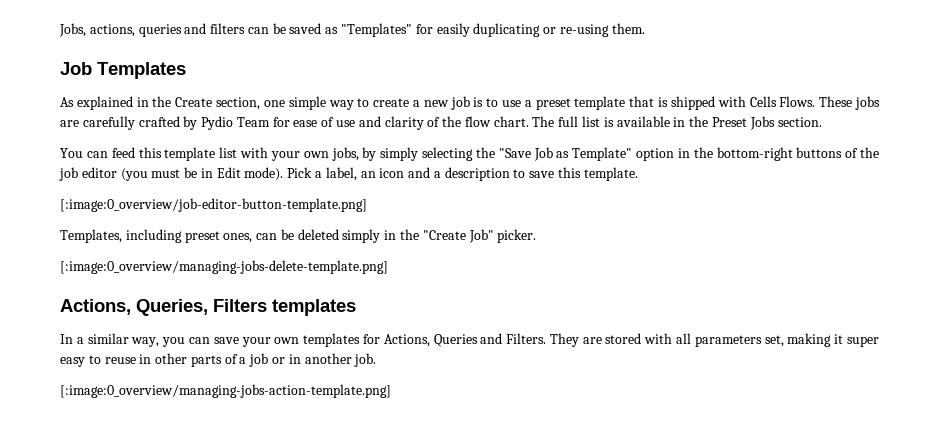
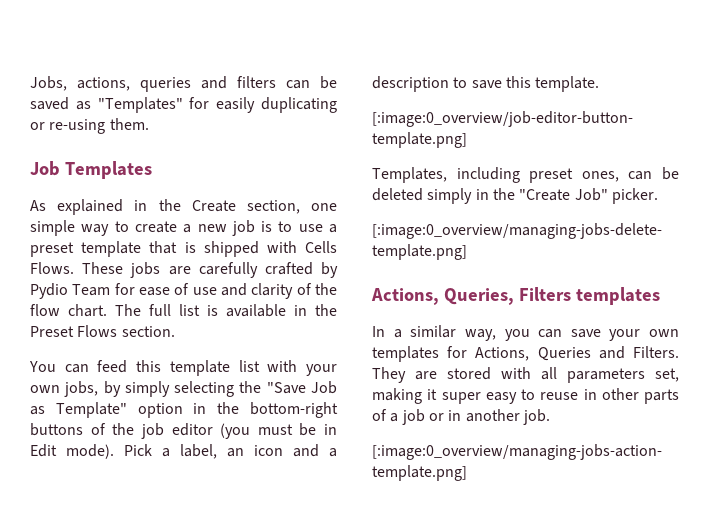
[749,116,775,130] Jobs -> [77,325,118,337] Flows

